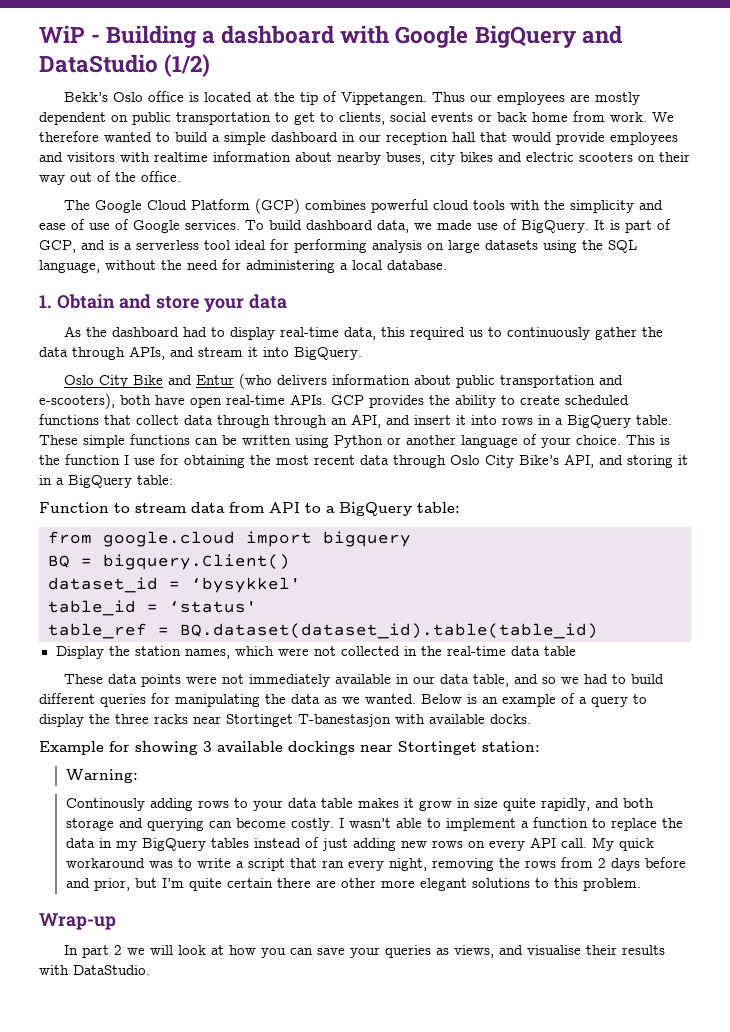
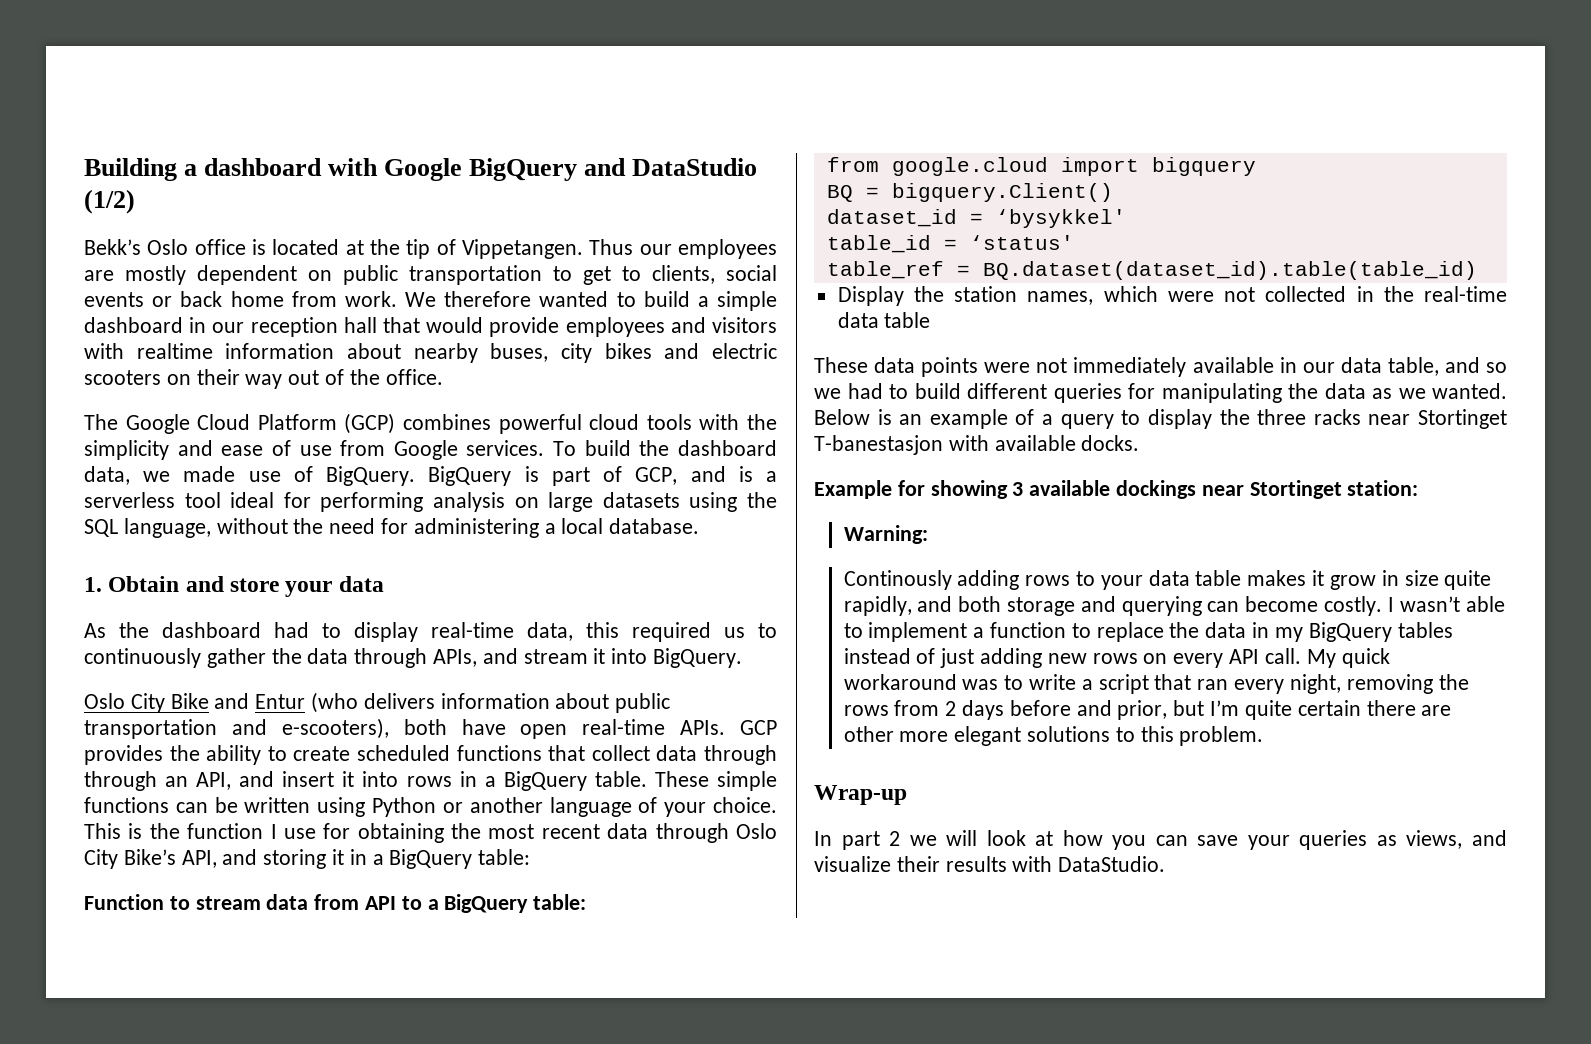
[39,25,101,43] WiP - -> (84, 169) none
[115,219,129,230] of -> [340,440,386,456] from
(302, 225) none -> [639,440,670,456] the
[594,220,605,230] It -> [428,466,512,486] BigQuery
[527,945,582,955] visualise -> [814,856,891,872] visualize

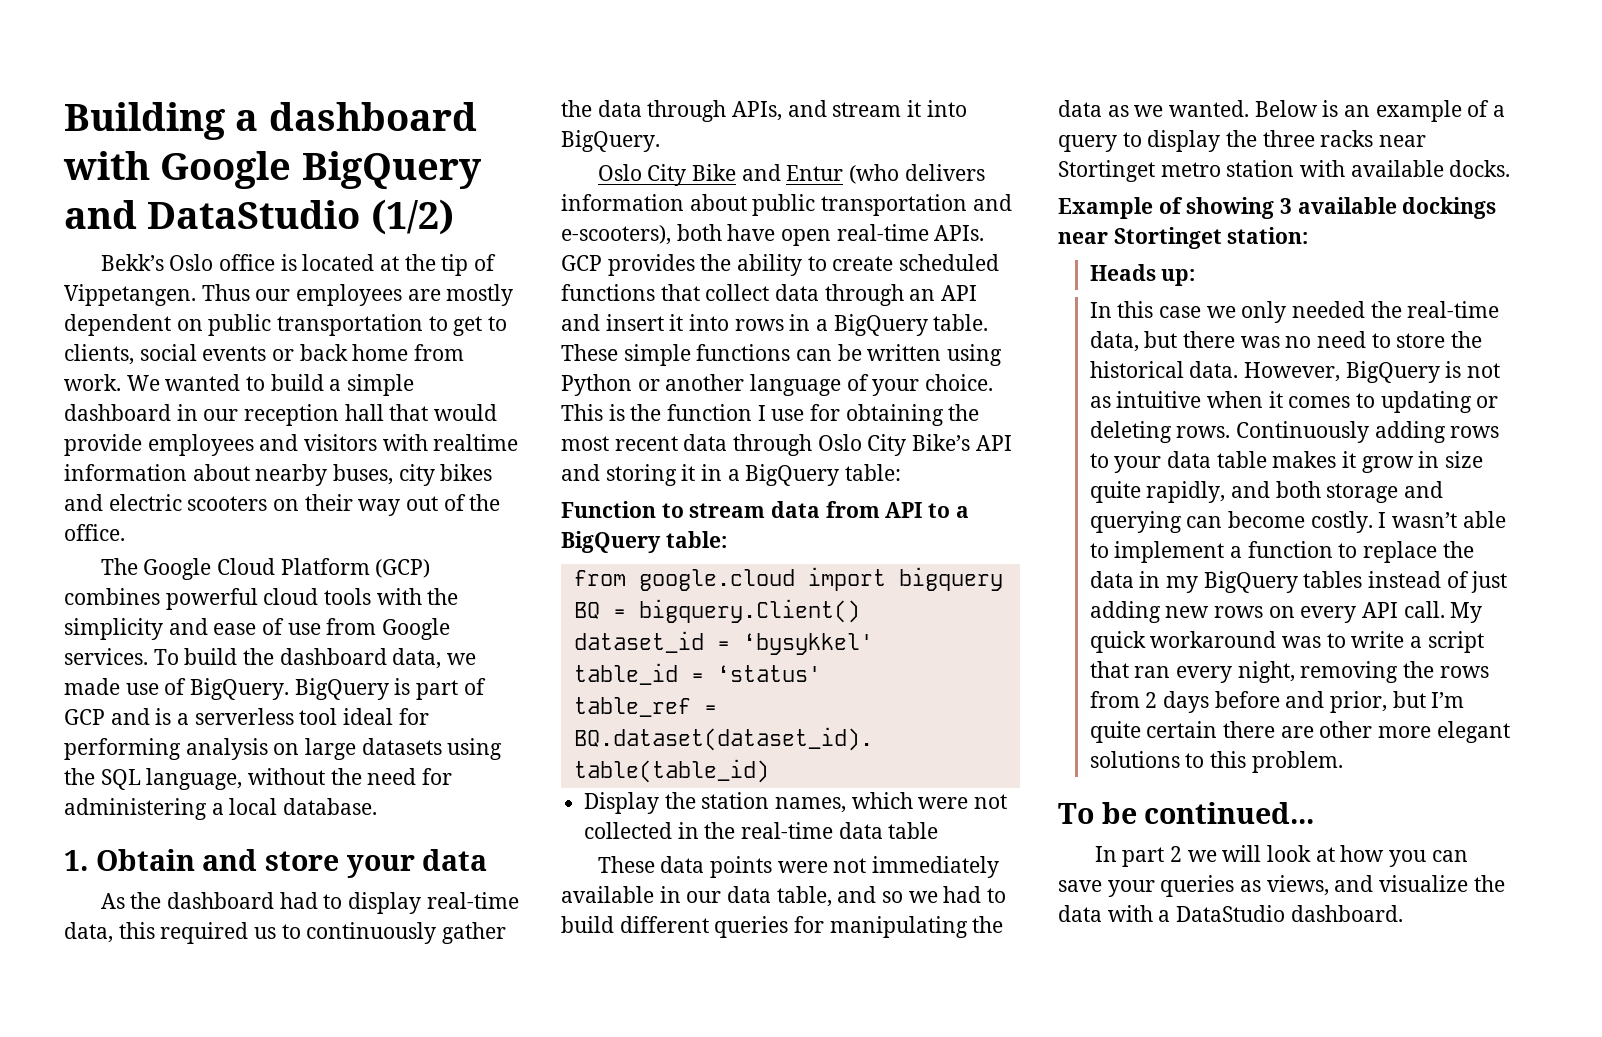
[444,291,532,307] therefore -> (160, 383) none
[635,467,678,485] GCP, -> [64,709,105,725] GCP
[84,771,232,791] through an API, -> [909,285,978,301] an API
[181,850,217,868] API, -> [975,435,1012,451] API
[814,435,943,455] T-banestasjon -> [1160,160,1295,177] metro station
[897,480,925,496] for -> [1158,197,1183,214] of
[843,525,928,544] [843,570,952,590] Warning: // Continously -> [1089,264,1196,286] [1089,301,1500,323] [1089,331,1482,352] [1089,361,1500,383] [1089,391,1499,413] [1089,421,1369,443] Heads up: // In this case we only needed the real-time data, but there was no need to store the historical data. However, BigQuery is not as intuitive when it comes to updating or deleting rows. Continuously
[814,785,907,805] Wrap-up -> [1058,802,1315,824] To be continued...
[896,856,1166,872] their results with DataStudio. -> [1473,875,1505,892] [1058,905,1403,922] the data with a DataStudio dashboard.

